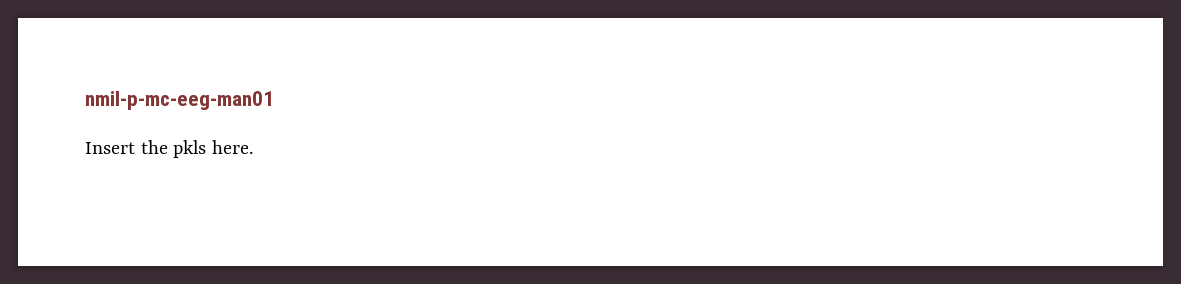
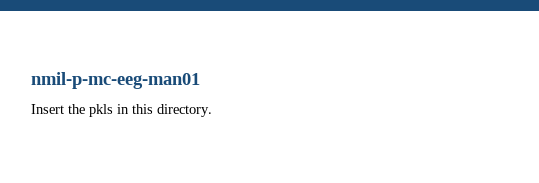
[212,140,254,154] here. -> [117,104,212,117] in this directory.

